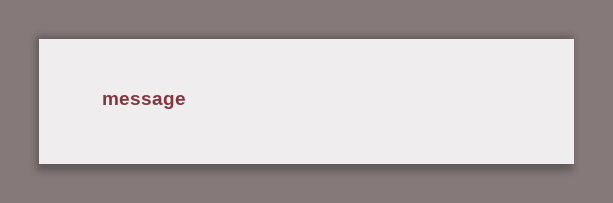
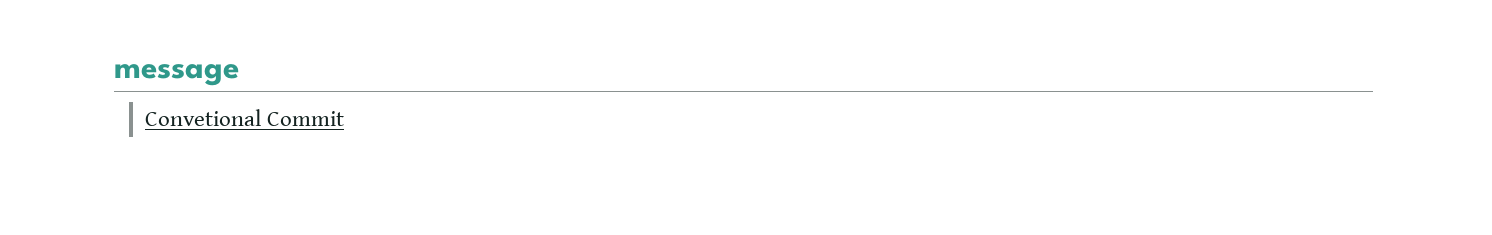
(186, 102) none -> [145,109,345,126] // Convetional Commit

